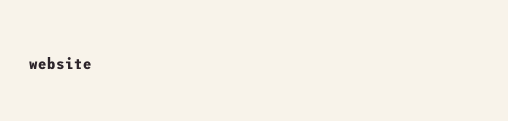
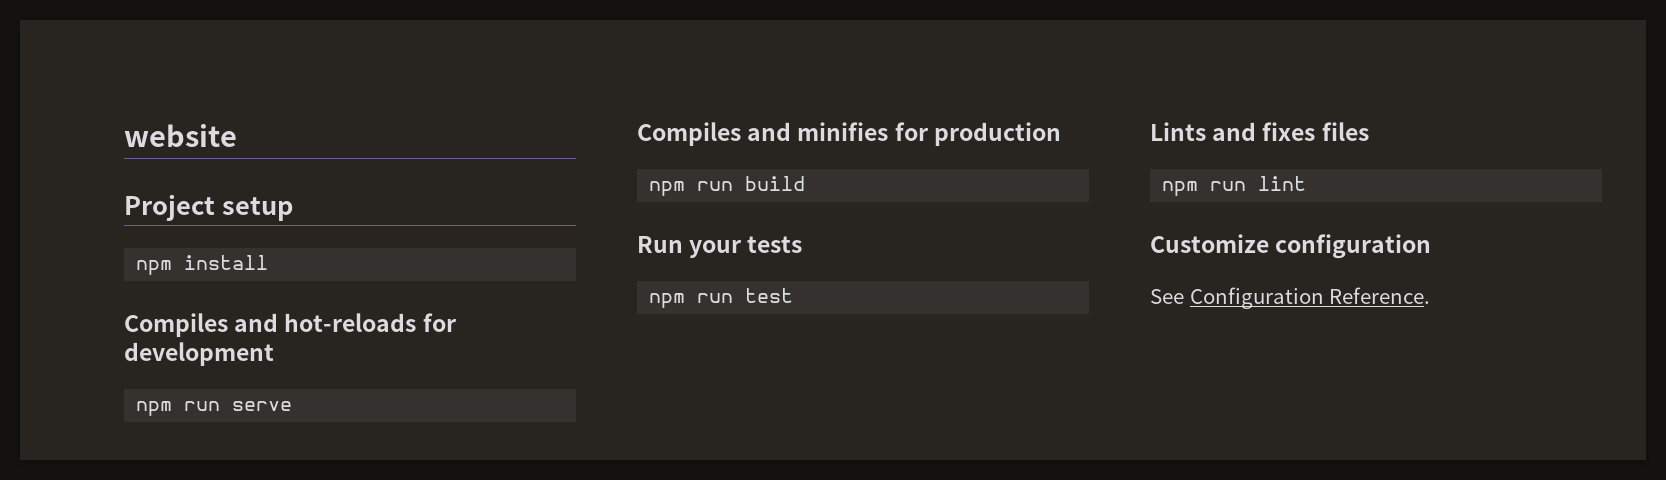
(92, 63) none -> [124,194,293,221] [136,255,269,275] [124,313,457,337] [124,342,274,366] [136,401,293,416] [637,122,1061,146] [649,176,806,196] [637,236,803,258] [649,288,794,308] [1150,122,1369,141] [1162,176,1307,196] [1150,234,1432,259] [1150,287,1431,309] // Project setup // npm install // Compiles and hot-reloads for development // npm run serve // Compiles and minifies for production // npm run build // Run your tests // npm run test // Lints and fixes files // npm run lint // Customize configuration // See Configuration Reference.

